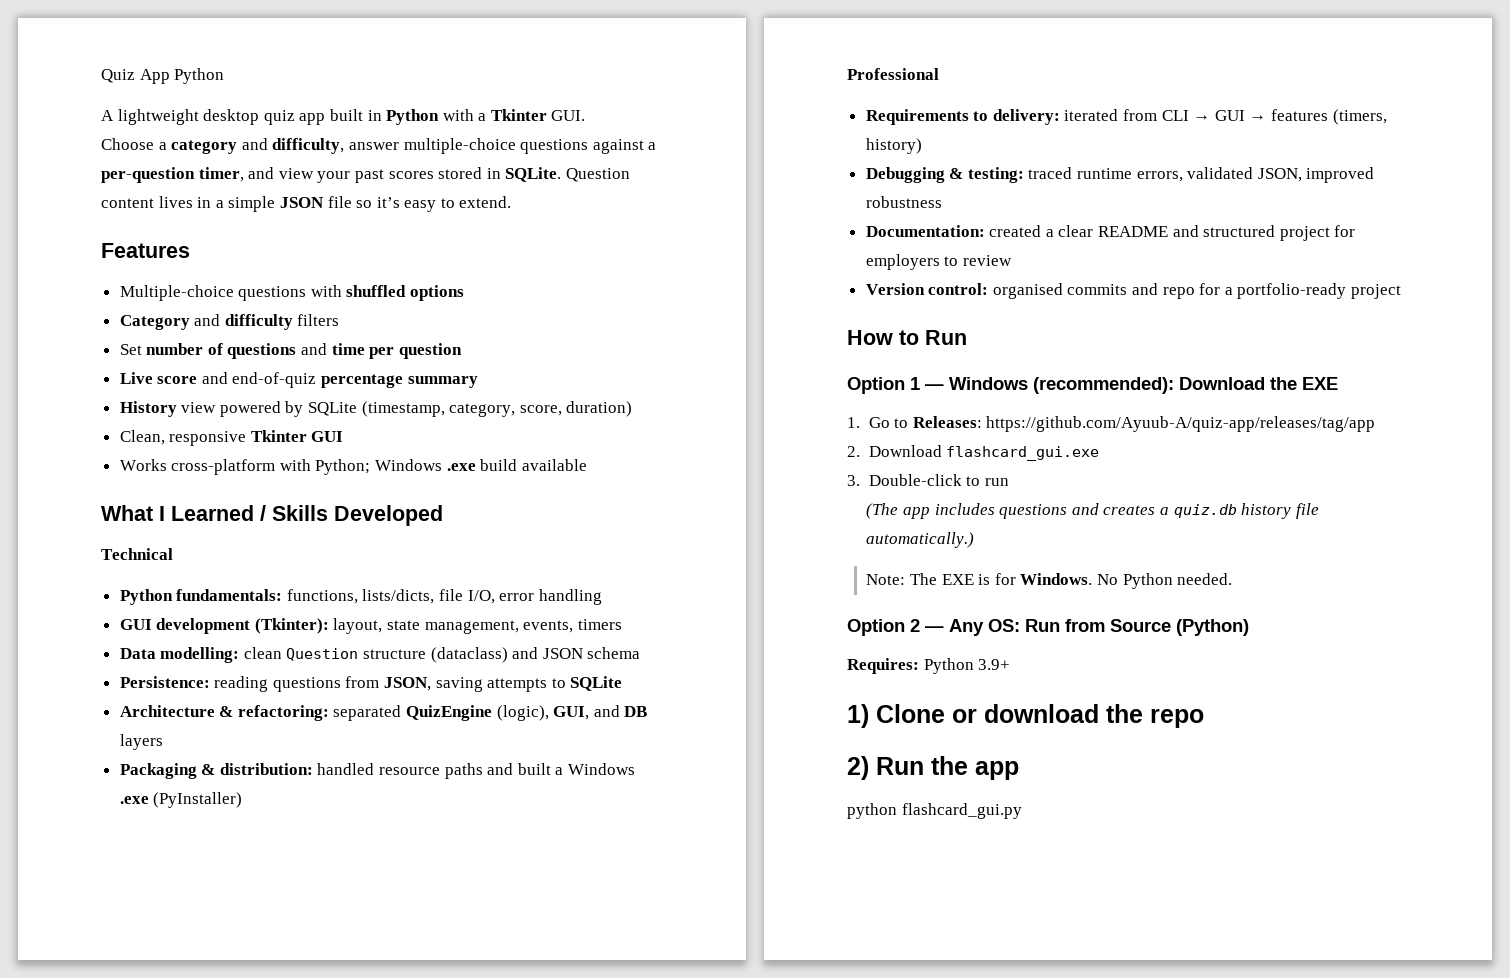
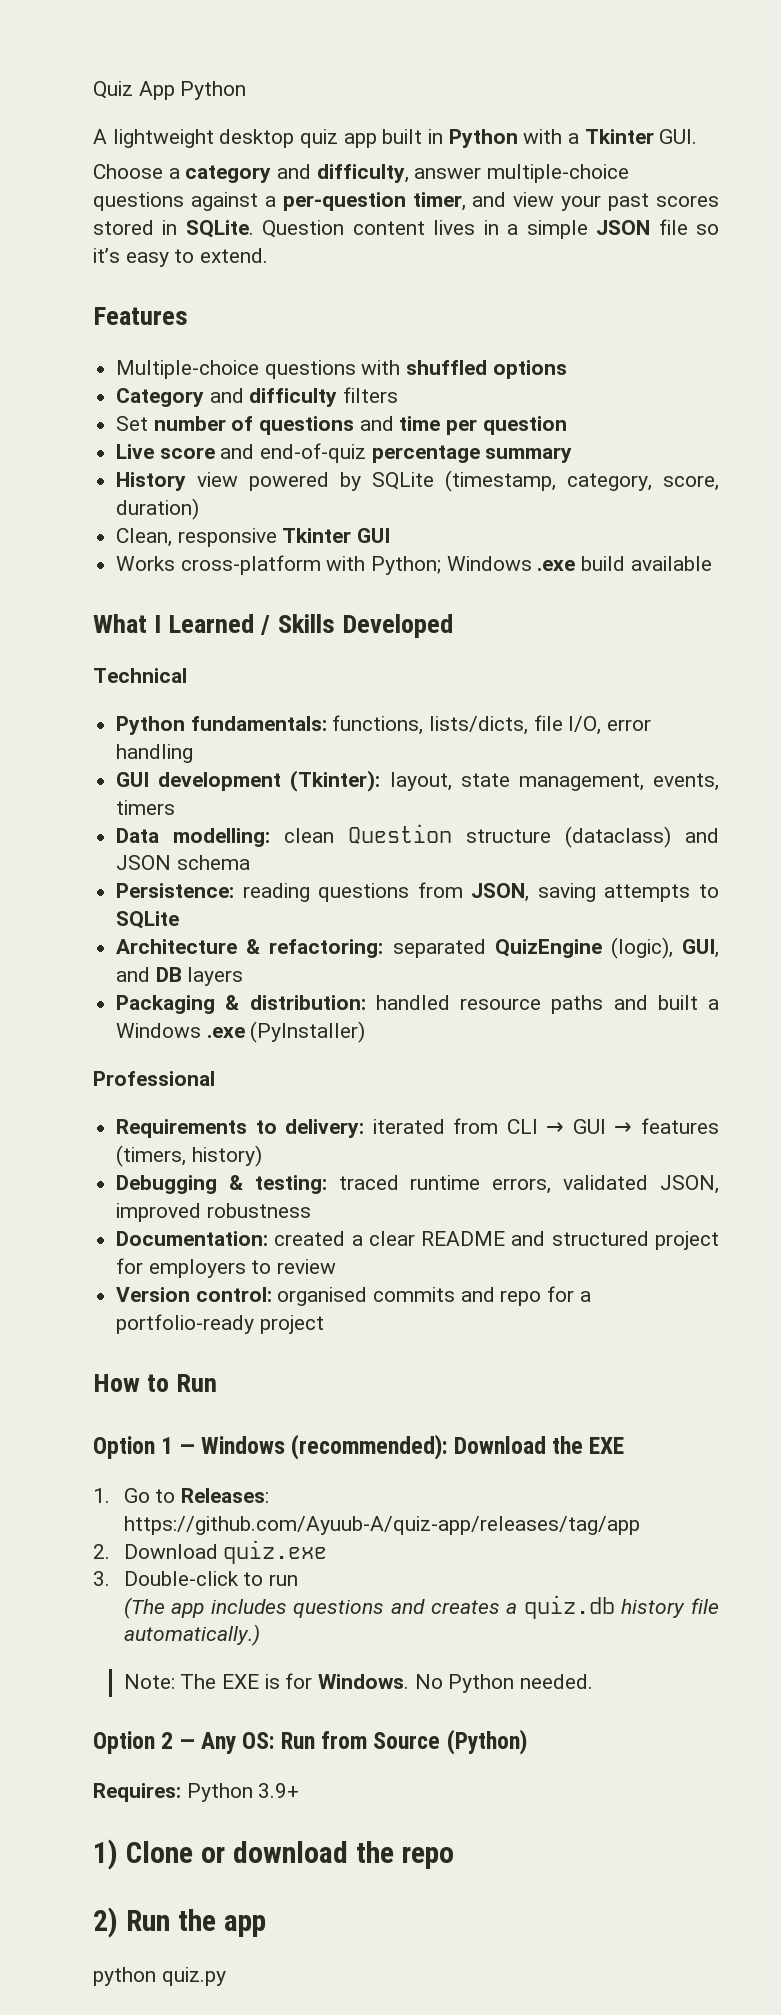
[946,446,1100,461] flashcard_gui.exe -> [223,1540,328,1564] quiz.exe
[901,803,1022,819] flashcard_gui.py -> [161,1967,226,1986] quiz.py

